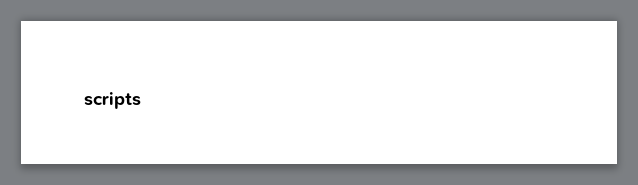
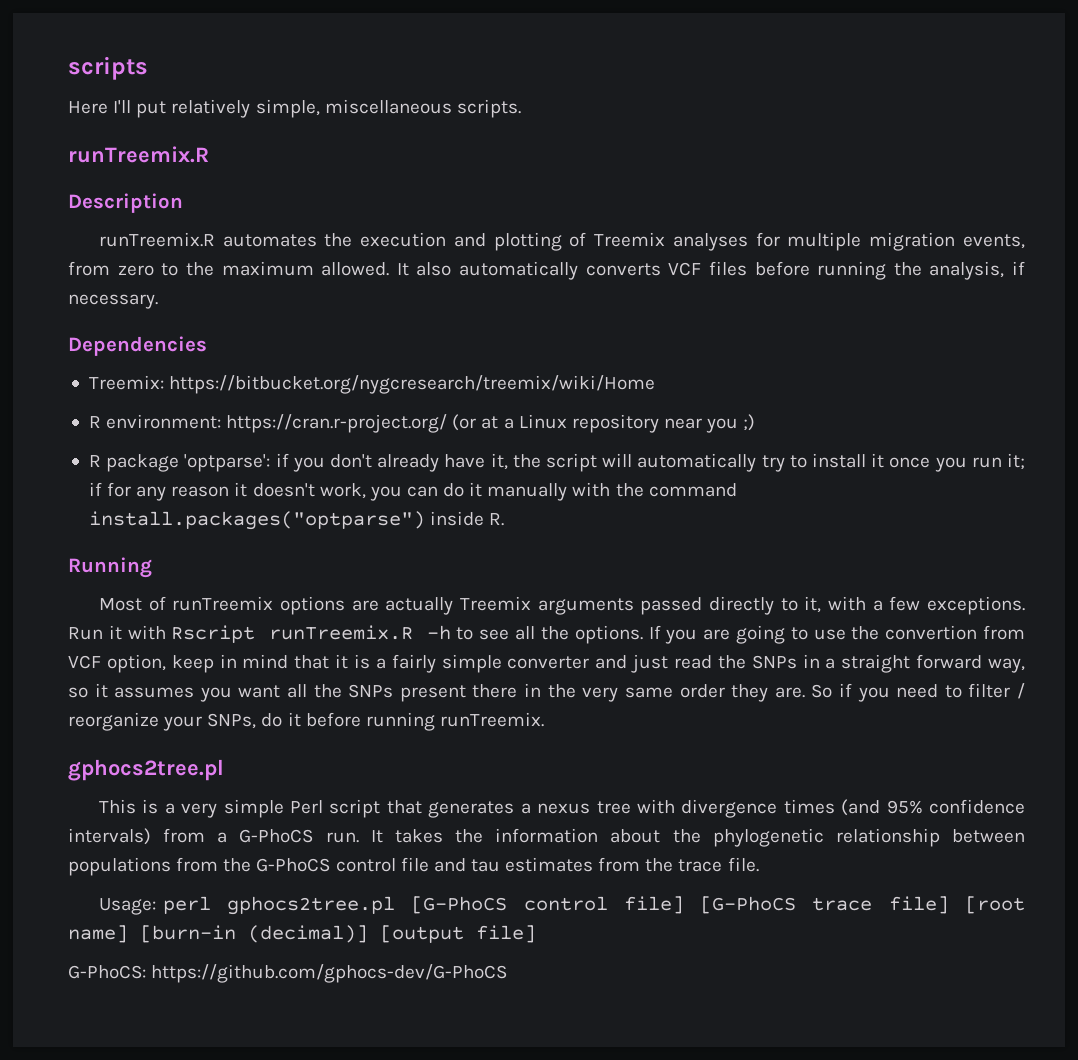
(141, 100) none -> [68,99,521,118] [68,146,209,163] [68,193,183,213] [98,232,1026,251] [68,261,1025,280] [68,294,158,309] [68,336,207,356] [88,375,656,394] [88,414,756,433] [88,453,1026,472] [88,482,737,501] [88,511,505,530] [68,557,152,578] [98,596,1026,615] [68,625,1026,644] [68,654,1026,673] [68,683,1025,702] [68,712,544,731] [68,759,224,781] [98,799,1026,818] [68,828,1026,847] [68,857,759,876] [98,896,1026,915] [68,925,536,943] [68,964,508,983] // Here I'll put relatively simple, miscellaneous scripts. // runTreemix.R // Description // runTreemix.R automates the execution and plotting of Treemix analyses for multiple migration events, from zero to the maximum allowed. It also automatically converts VCF files before running the analysis, if necessary. // Dependencies // Treemix: https://bitbucket.org/nygcresearch/treemix/wiki/Home // R environment: https://cran.r-project.org/ (or at a Linux repository near you ;) // R package 'optparse': if you don't already have it, the script will automatically try to install it once you run it; if for any reason it doesn't work, you can do it manually with the command install.packages("optparse") inside R. // Running // Most of runTreemix options are actually Treemix arguments passed directly to it, with a few exceptions. Run it with Rscript runTreemix.R -h to see all the options. If you are going to use the convertion from VCF option, keep in mind that it is a fairly simple converter and just read the SNPs in a straight forward way, so it assumes you want all the SNPs present there in the very same order they are. So if you need to filter / reorganize your SNPs, do it before running runTreemix. // gphocs2tree.pl // This is a very simple Perl script that generates a nexus tree with divergence times (and 95% confidence intervals) from a G-PhoCS run. It takes the information about the phylogenetic relationship between populations from the G-PhoCS control file and tau estimates from the trace file. // Usage: perl gphocs2tree.pl [G-PhoCS control file] [G-PhoCS trace file] [root name] [burn-in (decimal)] [output file] // G-PhoCS: https://github.com/gphocs-dev/G-PhoCS

